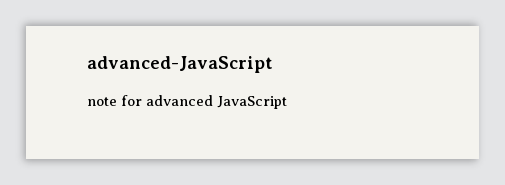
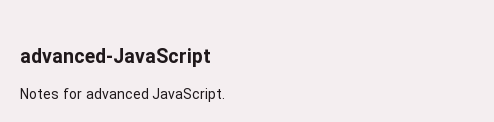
[87,97,117,106] note -> [20,88,59,99] Notes
[217,96,287,109] JavaScript -> [152,88,226,102] JavaScript.

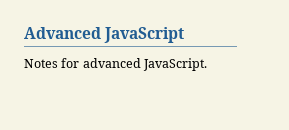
[20,48,211,67] advanced-JavaScript -> [24,27,185,43] Advanced JavaScript

